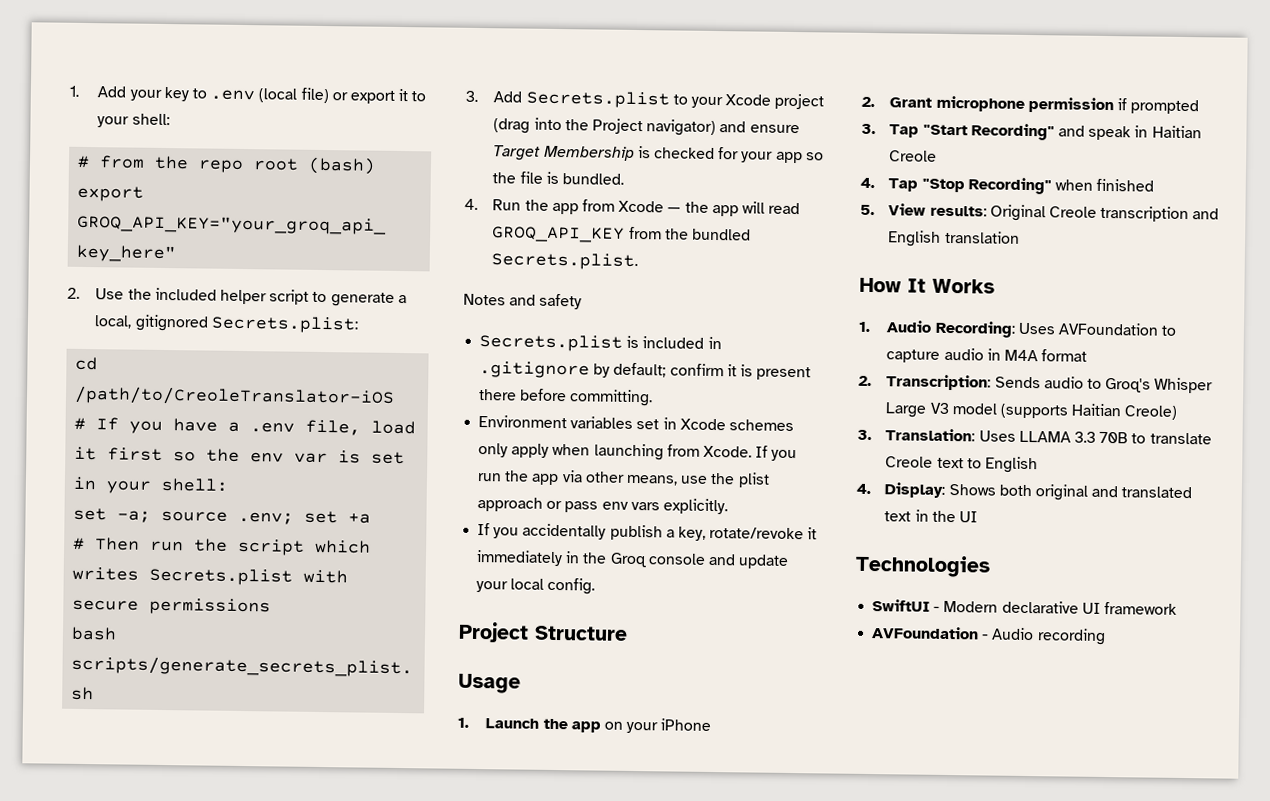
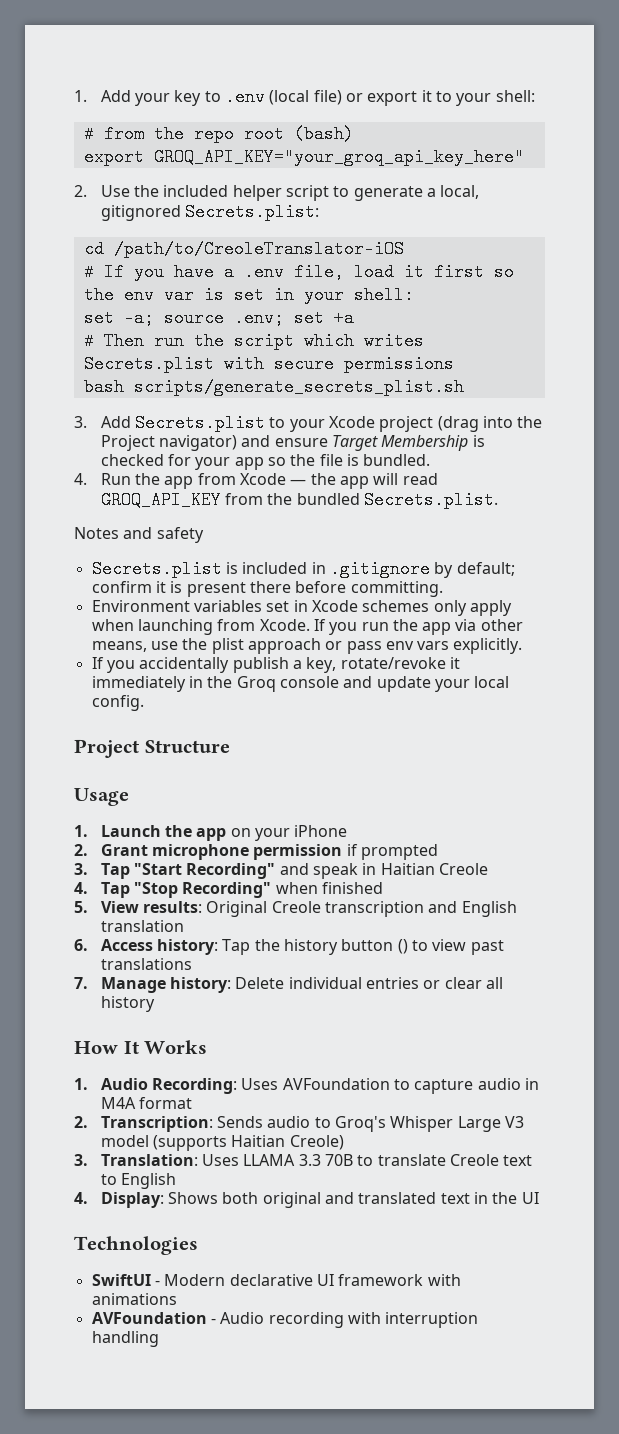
(1020, 237) none -> [74,939,504,955] [100,958,192,970] [74,977,504,993] [100,996,155,1012] // 6. Access history: Tap the history button () to view past translations // 7. Manage history: Delete individual entries or clear all history
(1177, 608) none -> [427,1274,461,1286] [91,1293,177,1305] with animations
(1106, 637) none -> [347,1312,479,1328] [91,1331,159,1347] with interruption handling

